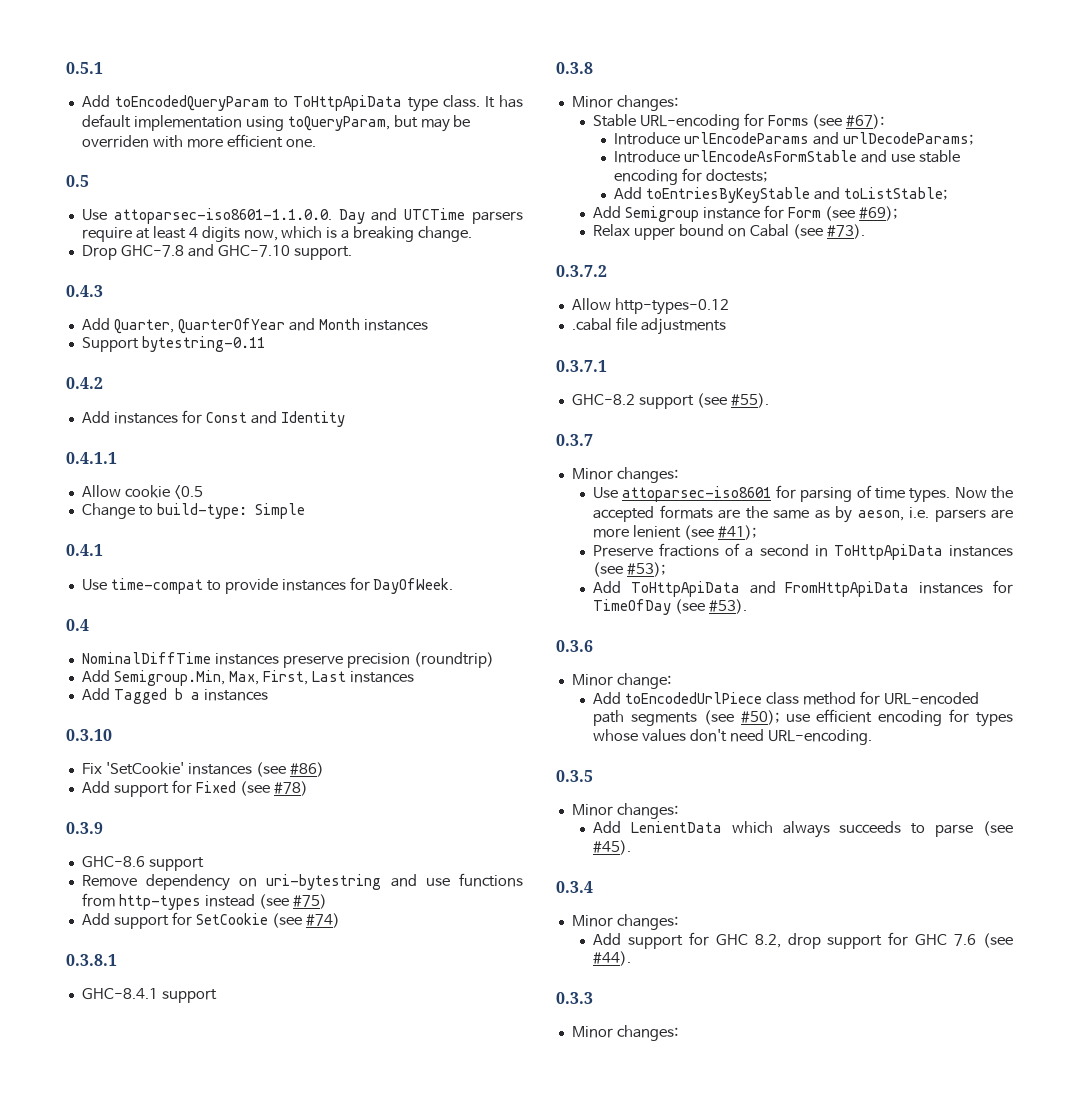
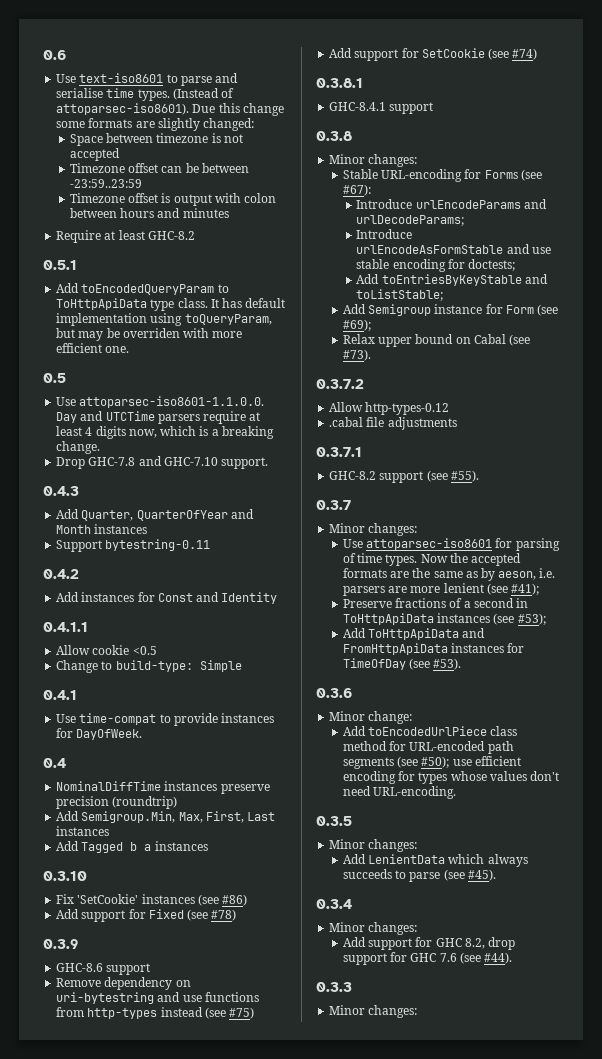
(66, 68) none -> [43,50,66,60] [56,73,239,86] [56,88,235,101] [56,103,284,116] [56,118,255,131] [69,133,243,146] [69,148,120,161] [69,163,249,173] [69,179,142,188] [69,193,276,206] [69,208,229,218] [56,230,195,243] 0.6 // Use text-iso8601 to parse and serialise time types. (Instead of attoparsec-iso8601). Due this change some formats are slightly changed: // Space between timezone is not accepted // Timezone offset can be between -23:59..23:59 // Timezone offset is output with colon between hours and minutes // Require at least GHC-8.2 //

